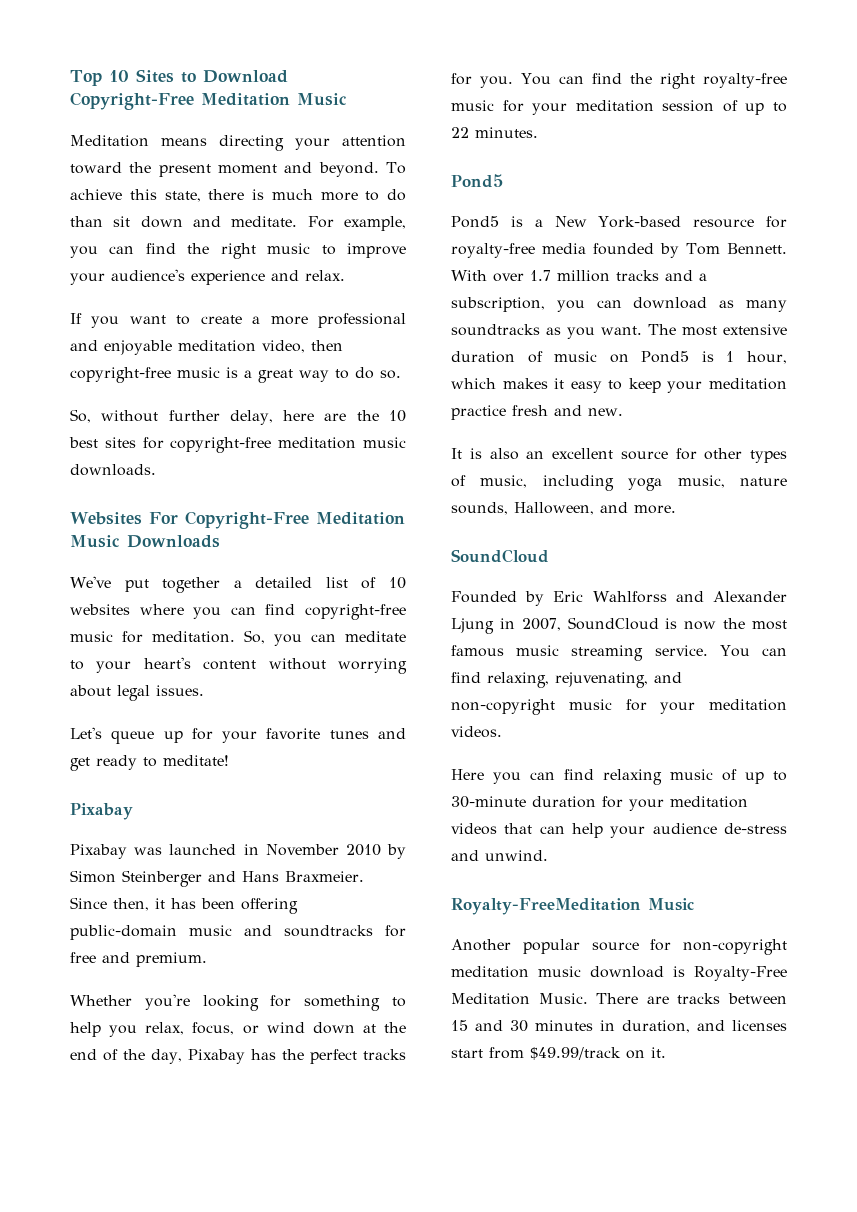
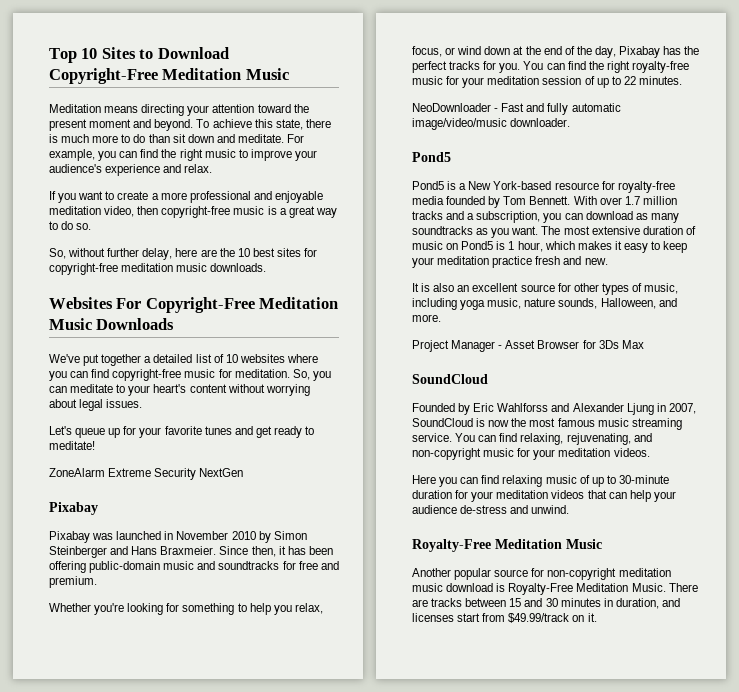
(229, 760) none -> [49,468,244,480] // ZoneAlarm Extreme Security NextGen
(538, 132) none -> [412,103,621,115] [412,118,571,130] // NeoDownloader - Fast and fully automatic image/video/music downloader.
(676, 509) none -> [412,340,644,352] // Project Manager - Asset Browser for 3Ds Max
[451,898,641,915] Royalty-FreeMeditation -> [412,539,562,552] Royalty-Free Meditation

